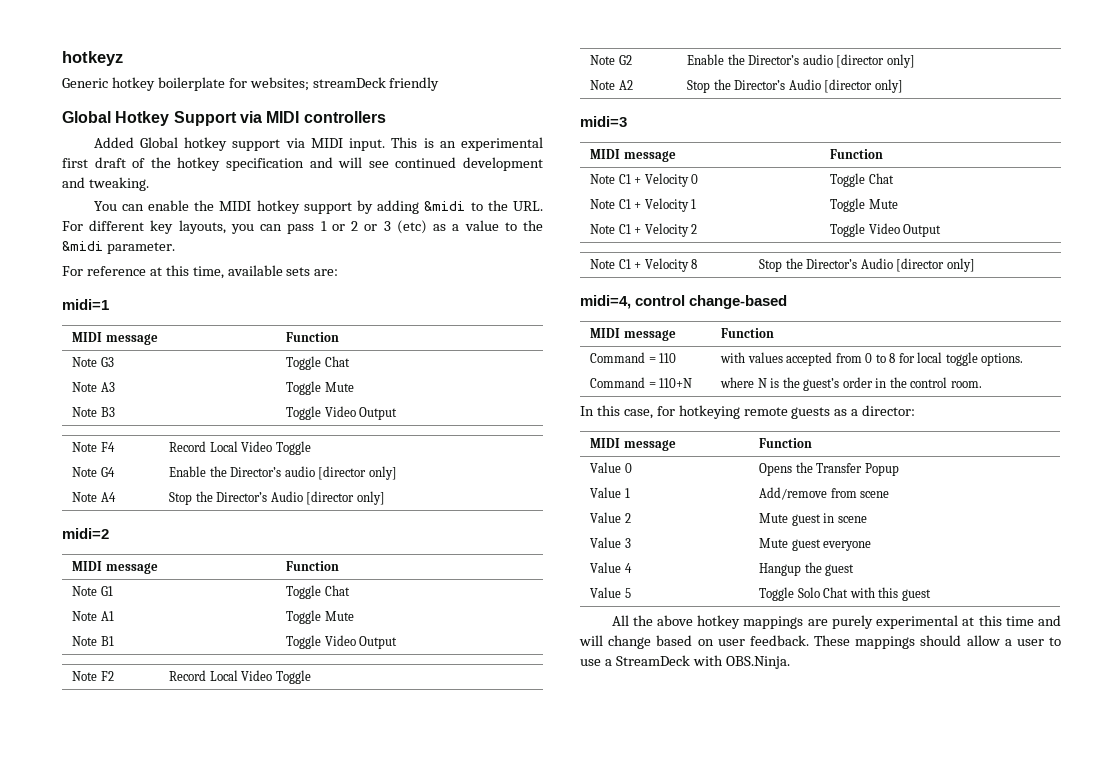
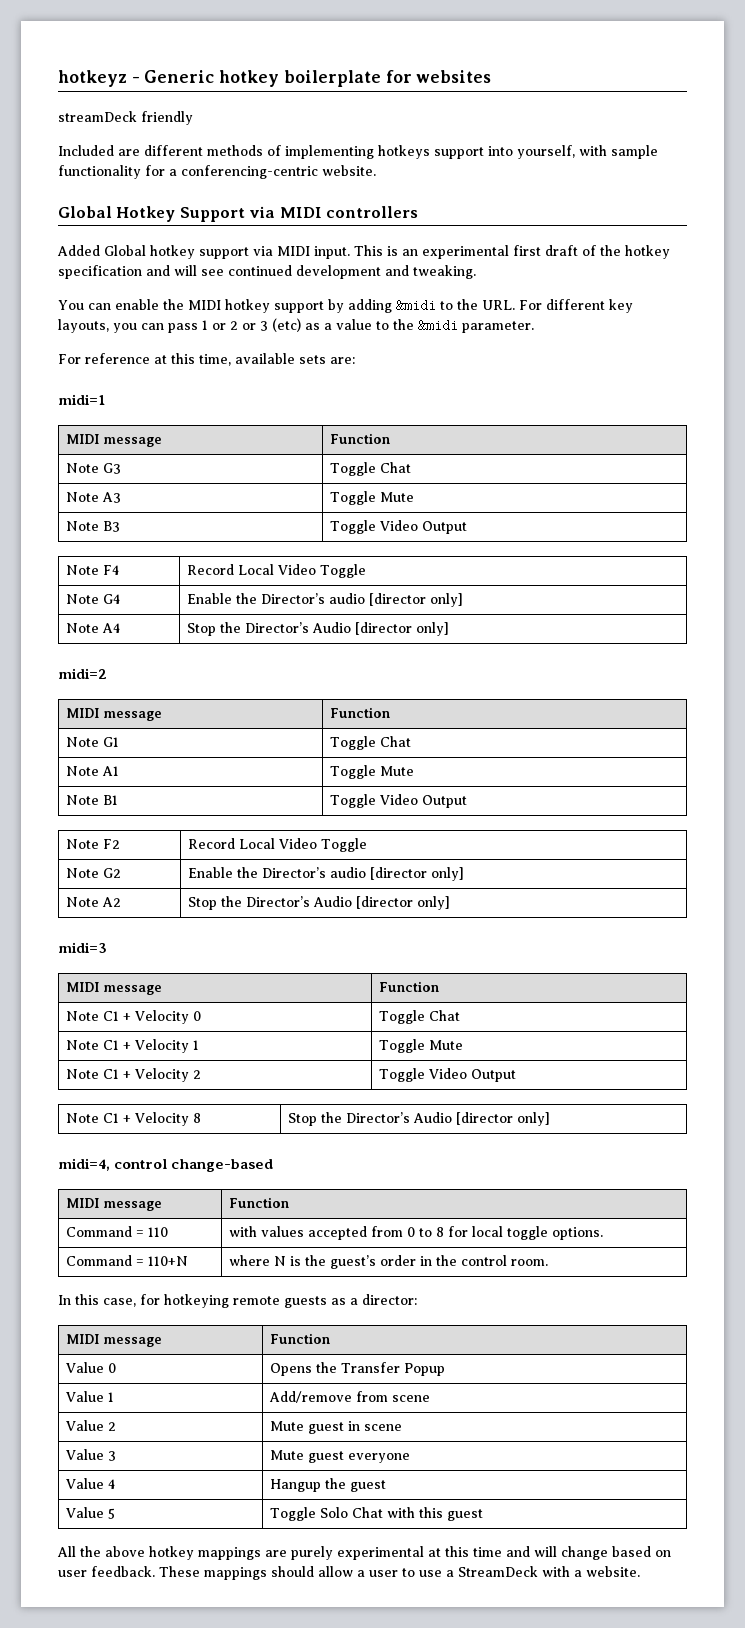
(123, 58) // -> [131,76,140,83] -
[249,77,309,91] websites; -> [416,70,492,83] websites //
(440, 84) none -> [58,145,658,159] [58,165,376,179] // Included are different methods of implementing hotkeys support into yourself, with sample functionality for a conferencing-centric website.
[725,656,790,669] OBS.Ninja. -> [574,1566,640,1577] a website.

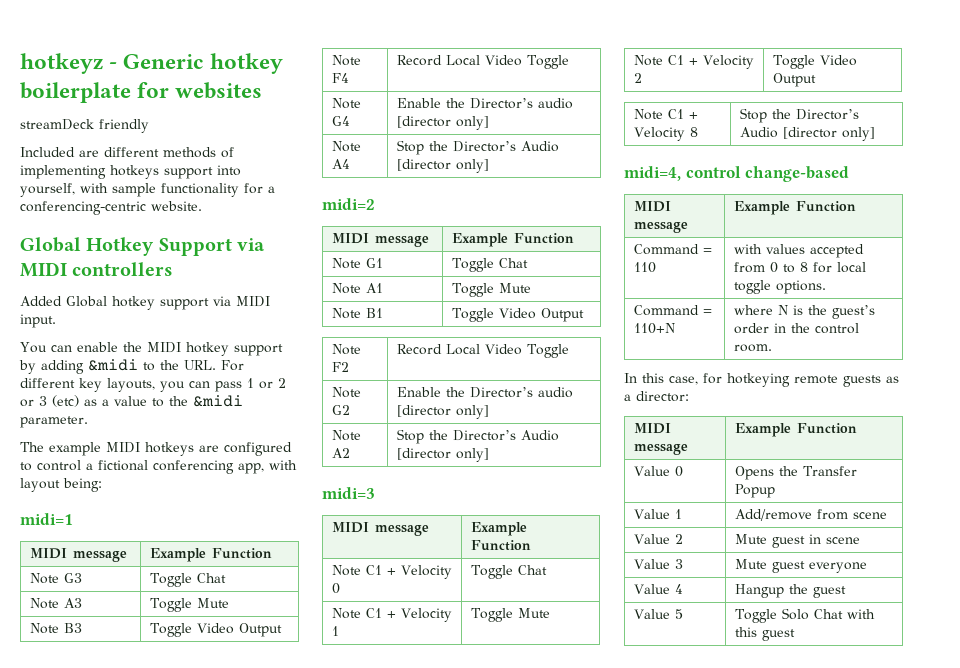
[354,245,670,259] [58,265,476,279] This is an experimental first draft of the hotkey specification and will see continued development and tweaking. -> (56, 321) none
[58,353,355,366] For reference at this time, available sets are: -> [20,442,292,456] [20,460,297,474] [20,478,102,492] The example MIDI hotkeys are configured to control a fictional conferencing app, with layout being:
(162, 442) none -> [149,548,206,562] Example
(162, 716) none -> [451,233,508,247] Example
(162, 990) none -> [470,522,527,536] Example
(162, 1206) none -> [733,201,790,215] Example
(162, 1342) none -> [734,423,791,437] Example
[57,1546,671,1560] [58,1566,640,1580] // All the above hotkey mappings are purely experimental at this time and will change based on user feedback. These mappings should allow a user to use a StreamDeck with a website. -> (795, 635) none

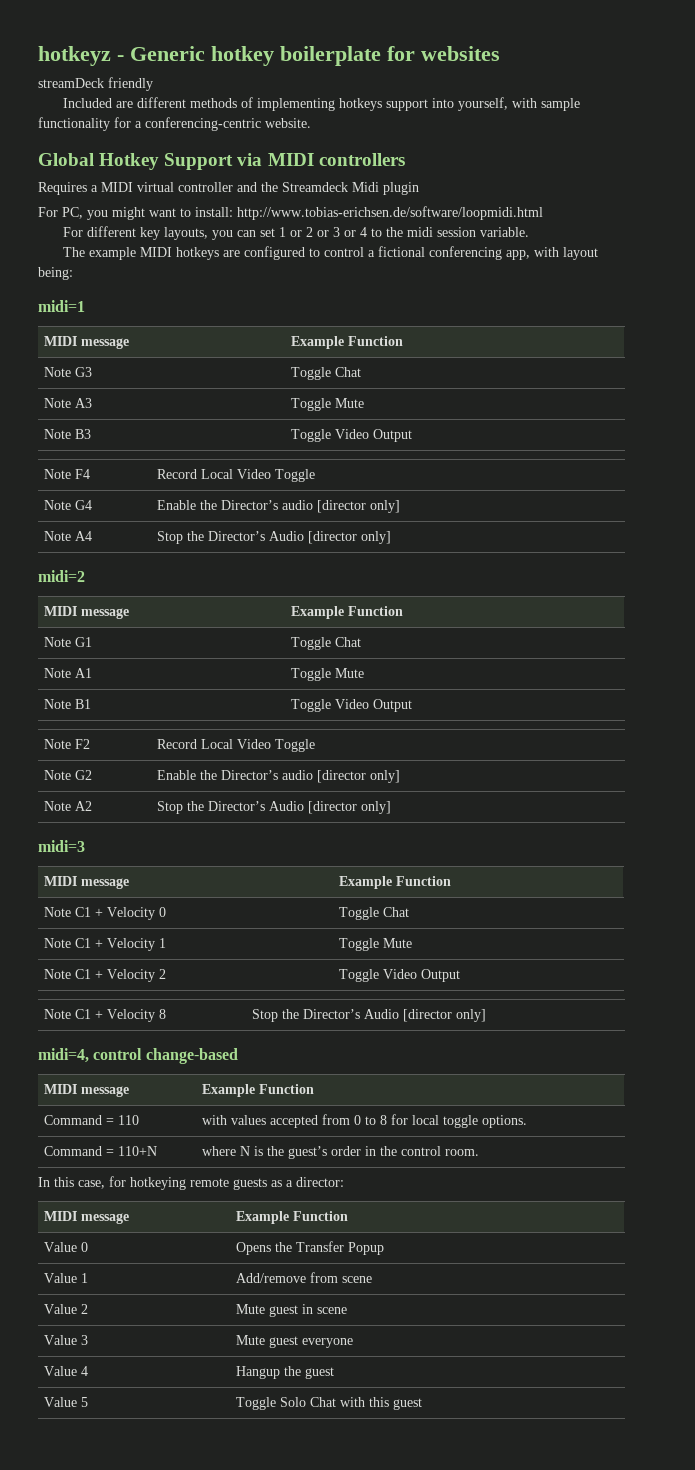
[20,296,270,310] [20,314,56,328] [20,342,283,356] [19,359,216,374] Added Global hotkey support via MIDI input. // You can enable the MIDI hotkey support by adding &midi to the URL. -> [38,182,419,195] [38,206,543,220] Requires a MIDI virtual controller and the Streamdeck Midi plugin // For PC, you might want to install: http://www.tobias-erichsen.de/software/loopmidi.html //
[215,381,242,392] pass -> [260,228,276,237] set
[52,395,243,407] [20,416,88,428] (etc) as a value to the &midi parameter. -> [344,227,530,237] or 4 to the midi session variable.

